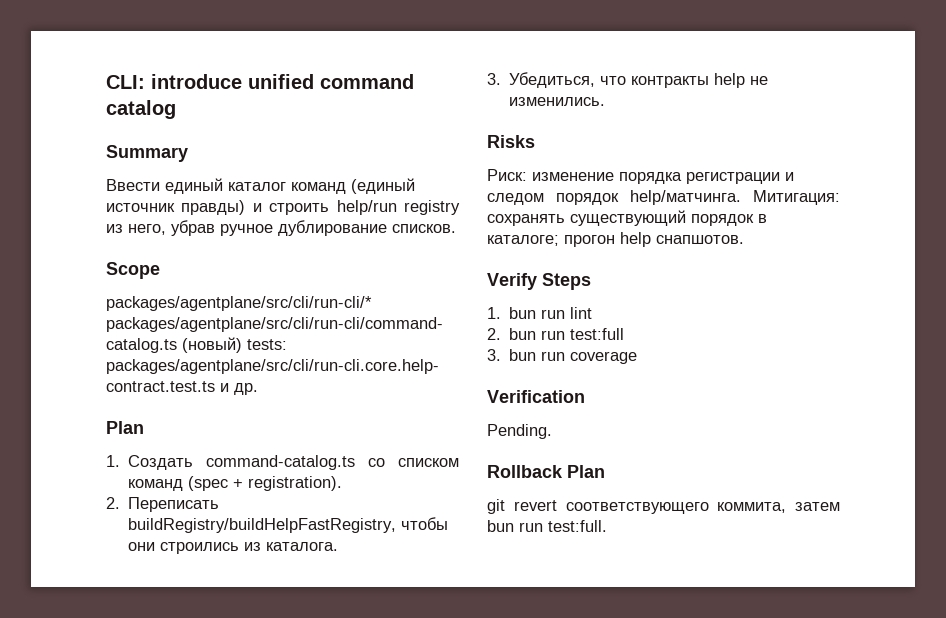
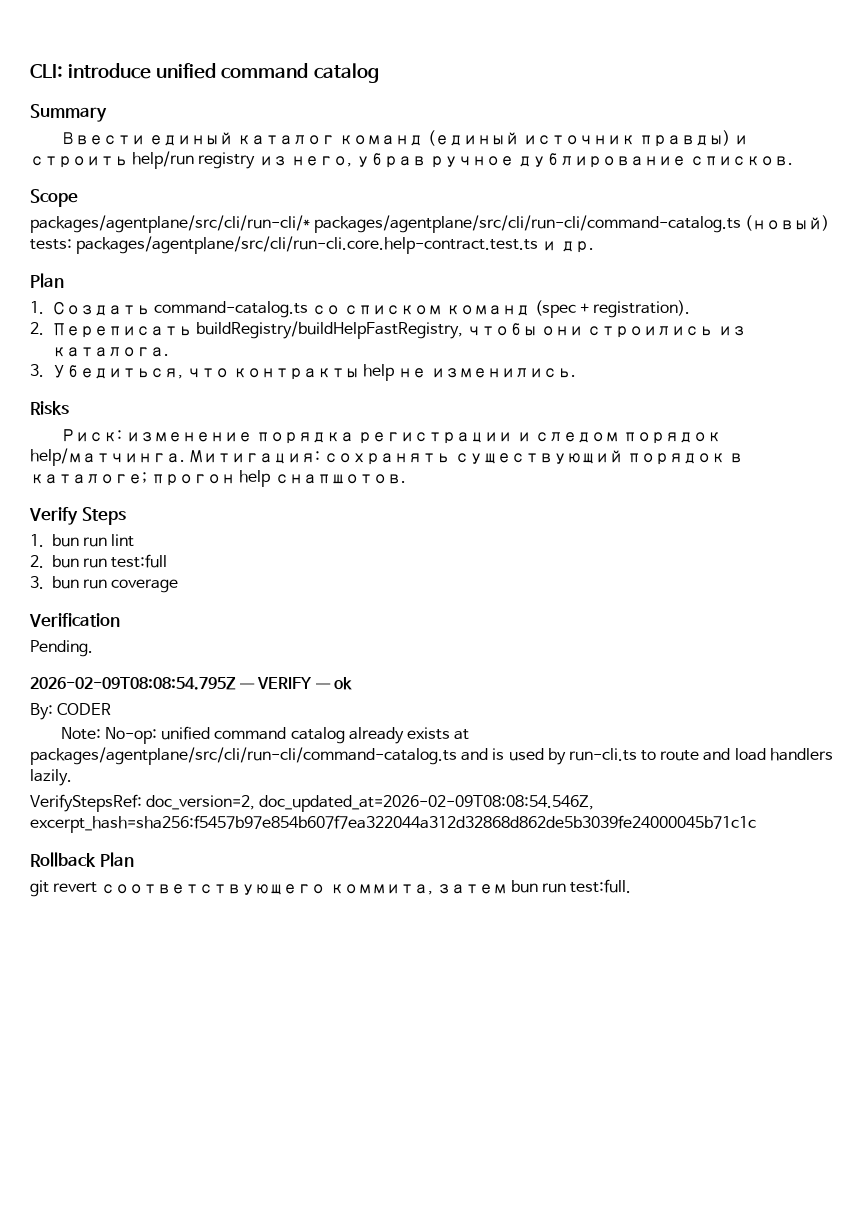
(552, 431) none -> [30,677,352,690] [30,703,112,720] [60,726,470,744] [30,747,833,765] [30,769,72,786] [30,794,595,812] [30,815,756,833] // 2026-02-09T08:08:54.795Z — VERIFY — ok // By: CODER // Note: No-op: unified command catalog already exists at packages/agentplane/src/cli/run-cli/command-catalog.ts and is used by run-cli.ts to route and load handlers lazily. // VerifyStepsRef: doc_version=2, doc_updated_at=2026-02-09T08:08:54.546Z, excerpt_hash=sha256:f5457b97e854b607f7ea322044a312d32868d862de5b3039fe24000045b71c1c

